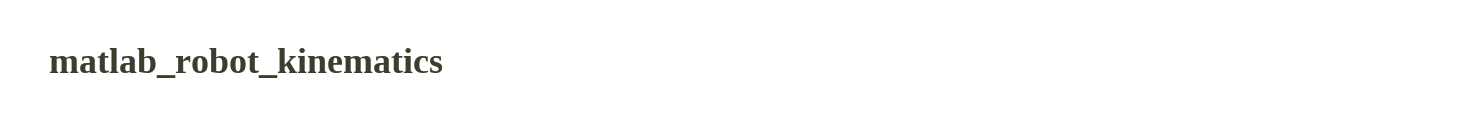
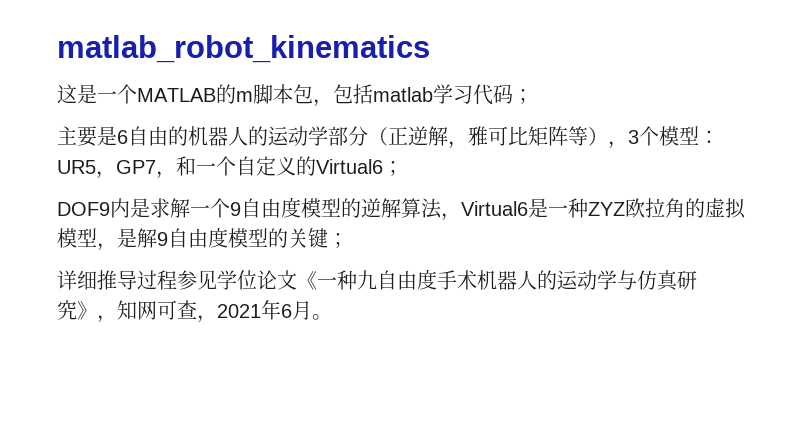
(443, 63) none -> [57,84,533,107] [57,126,719,149] [57,156,403,179] [57,197,746,221] [57,227,348,251] [57,269,697,291] [57,300,332,323] // 这是一个MATLAB的m脚本包，包括matlab学习代码； // 主要是6自由的机器人的运动学部分（正逆解，雅可比矩阵等），3个模型：UR5，GP7，和一个自定义的Virtual6； // DOF9内是求解一个9自由度模型的逆解算法，Virtual6是一种ZYZ欧拉角的虚拟模型，是解9自由度模型的关键； // 详细推导过程参见学位论文《一种九自由度手术机器人的运动学与仿真研究》，知网可查，2021年6月。

